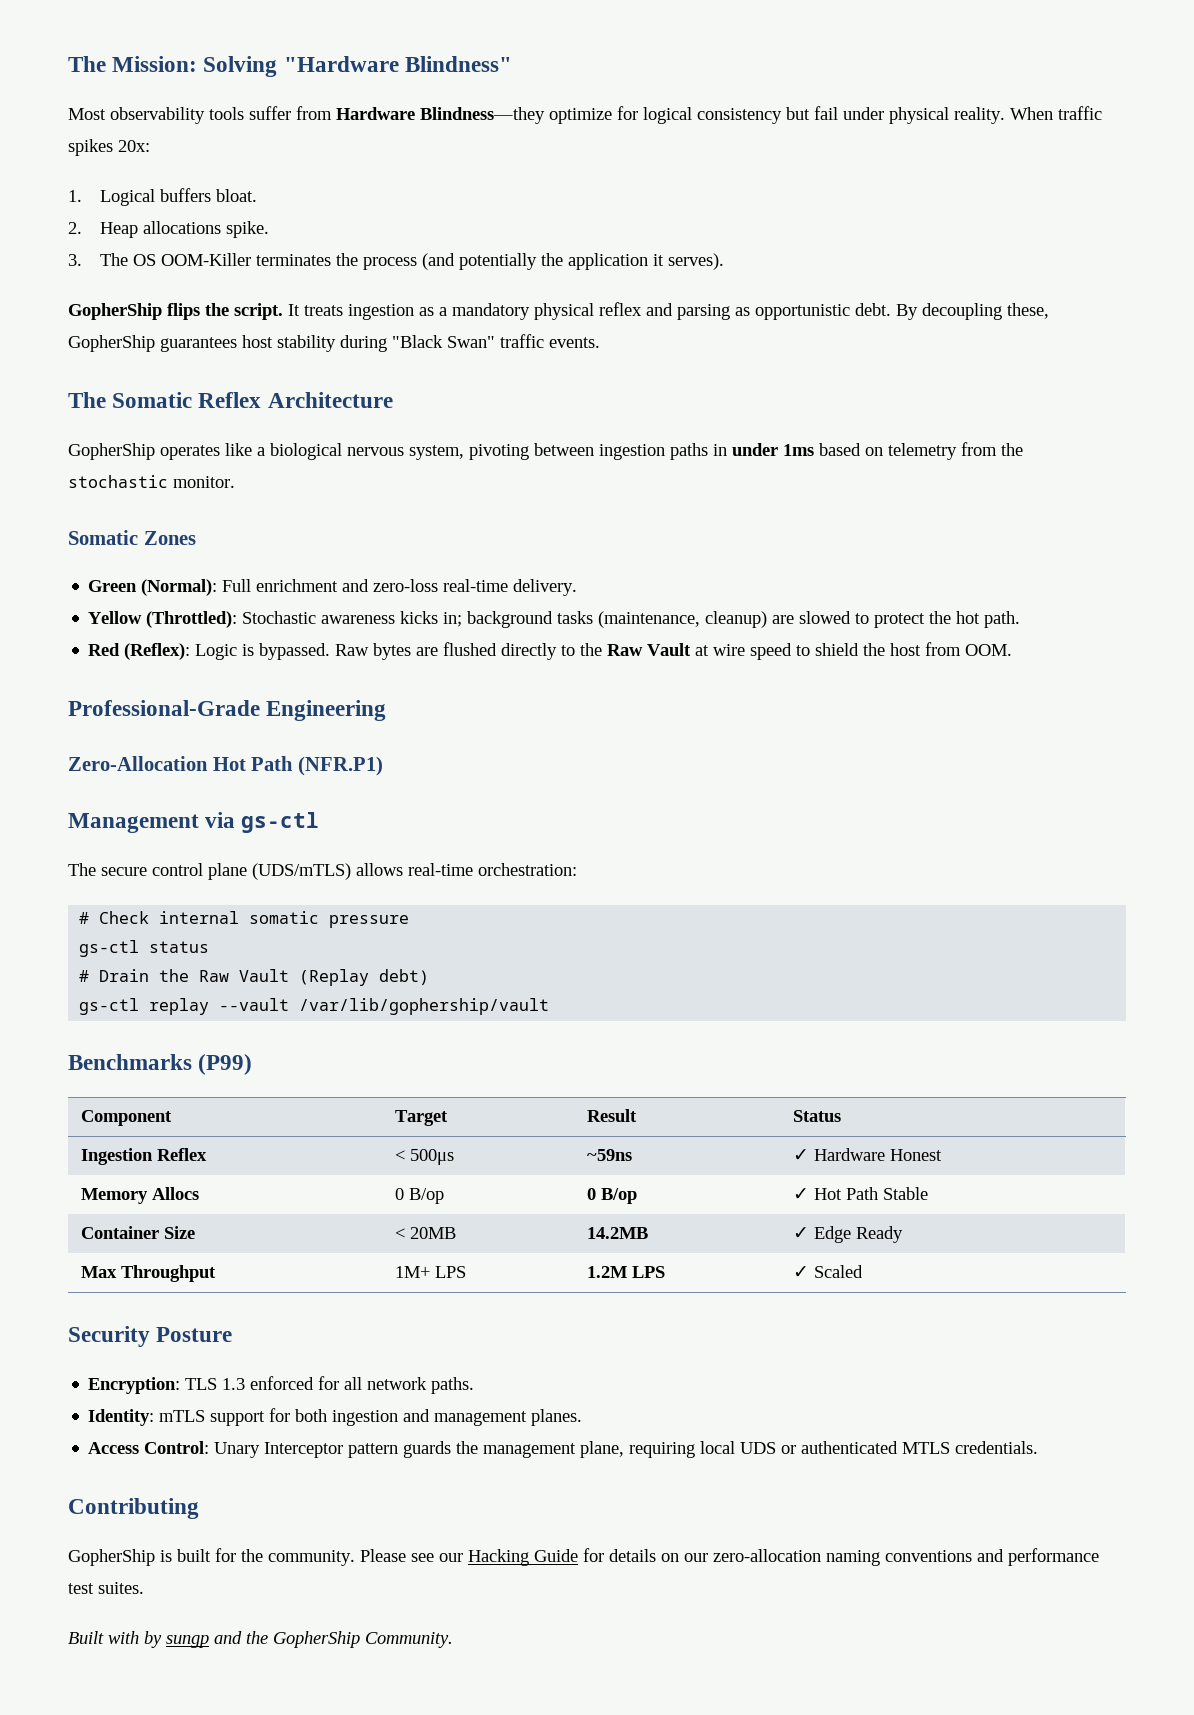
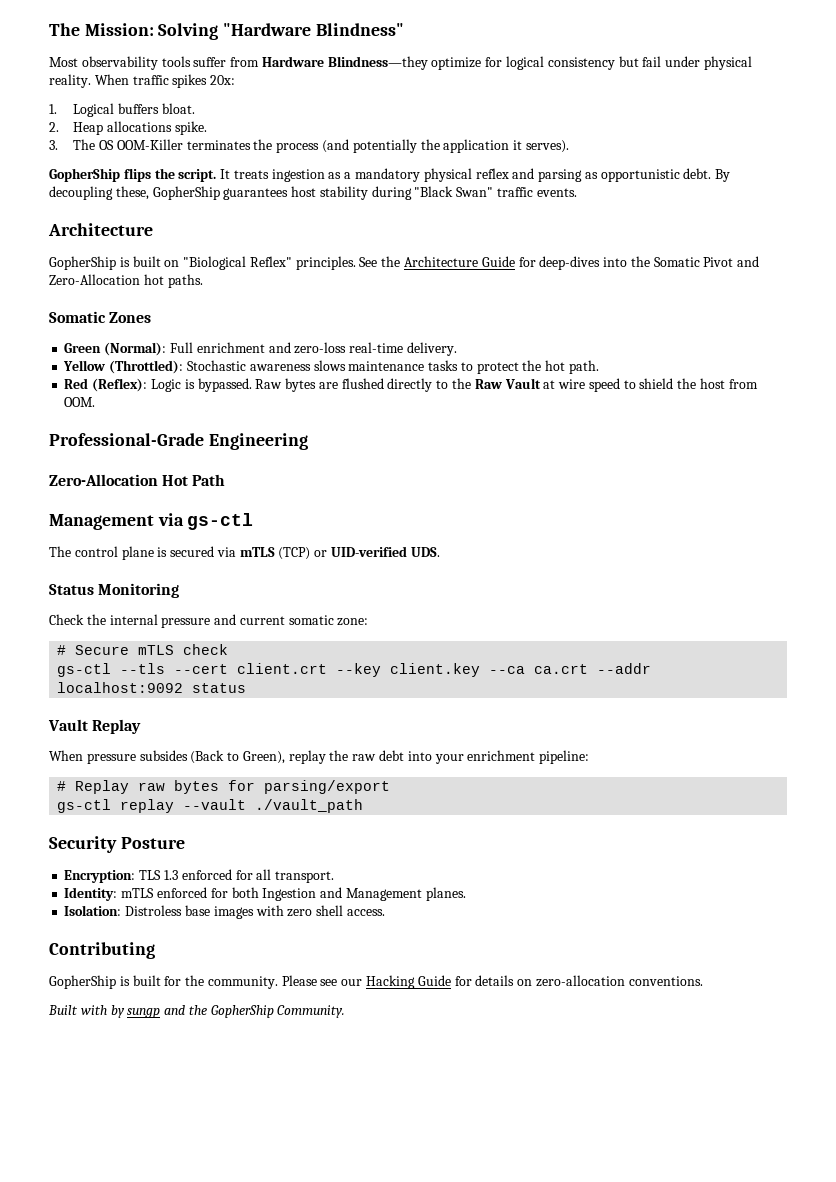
[68,392,262,408] The Somatic Reflex -> (577, 192) none
[160,442,1023,460] [68,475,235,488] operates like a biological nervous system, pivoting between ingestion paths in under 1ms based on telemetry from the stochastic monitor. -> [119,256,760,270] [49,274,203,288] is built on "Biological Reflex" principles. See the Architecture Guide for deep-dives into the Somatic Pivot and Zero-Allocation hot paths.
[400,611,852,628] kicks in; background tasks (maintenance, cleanup) are slowed -> [313,360,459,371] slows maintenance tasks
[297,756,383,776] (NFR.P1) -> (226, 480) none
[101,867,147,876] secure -> (71, 551) none
[252,863,577,880] [79,911,410,928] [79,940,210,957] [79,969,430,986] [79,998,550,1015] [68,1054,253,1075] [80,1110,172,1126] [394,1110,448,1126] [586,1109,637,1122] [792,1110,841,1122] [80,1148,207,1165] [394,1149,454,1165] [586,1149,632,1161] [792,1148,942,1161] [80,1187,199,1204] [394,1188,444,1204] [586,1188,637,1204] [792,1187,928,1200] [80,1226,195,1239] [394,1227,456,1239] [586,1227,648,1239] [792,1226,903,1243] [80,1265,216,1282] [394,1266,466,1278] [586,1266,665,1278] [792,1265,863,1278] (UDS/mTLS) allows real-time orchestration: // # Check internal somatic pressure // gs-ctl status // # Drain the Raw Vault (Replay debt) // gs-ctl replay --vault /var/lib/gophership/vault // Benchmarks (P99) // Component | Target | Result | Status // Ingestion Reflex | < 500μs | ~59ns | ✓ Hardware Honest // Memory Allocs | 0 B/op | 0 B/op | ✓ Hot Path Stable // Container Size | < 20MB | 14.2MB | ✓ Edge Ready // Max Throughput | 1M+ LPS | 1.2M LPS | ✓ Scaled -> [157,546,440,560] [49,583,180,598] [49,614,369,628] [57,644,229,655] [57,663,652,677] [57,682,247,693] [48,719,142,734] [49,750,590,764] [57,780,391,794] [57,799,364,813] is secured via mTLS (TCP) or UID-verified UDS. // Status Monitoring // Check the internal pressure and current somatic zone: // # Secure mTLS check // gs-ctl --tls --cert client.crt --key client.key --ca ca.crt --addr localhost:9092 status // Vault Replay // When pressure subsides (Back to Green), replay the raw debt into your enrichment pipeline: // # Replay raw bytes for parsing/export // gs-ctl replay --vault ./vault_path
[367,1377,475,1394] network paths. -> [275,871,335,883] transport.
[210,1411,266,1426] support -> [156,887,207,898] enforced
[332,1409,583,1426] [88,1441,1039,1458] ingestion and management planes. // Access Control: Unary Interceptor pattern guards the management plane, requiring local UDS or authenticated MTLS credentials. -> [262,887,466,901] [64,905,385,919] Ingestion and Management planes. // Isolation: Distroless base images with zero shell access.
[684,1548,1099,1566] [68,1582,144,1594] our zero-allocation naming conventions and performance test suites. -> [535,975,703,987] zero-allocation conventions.

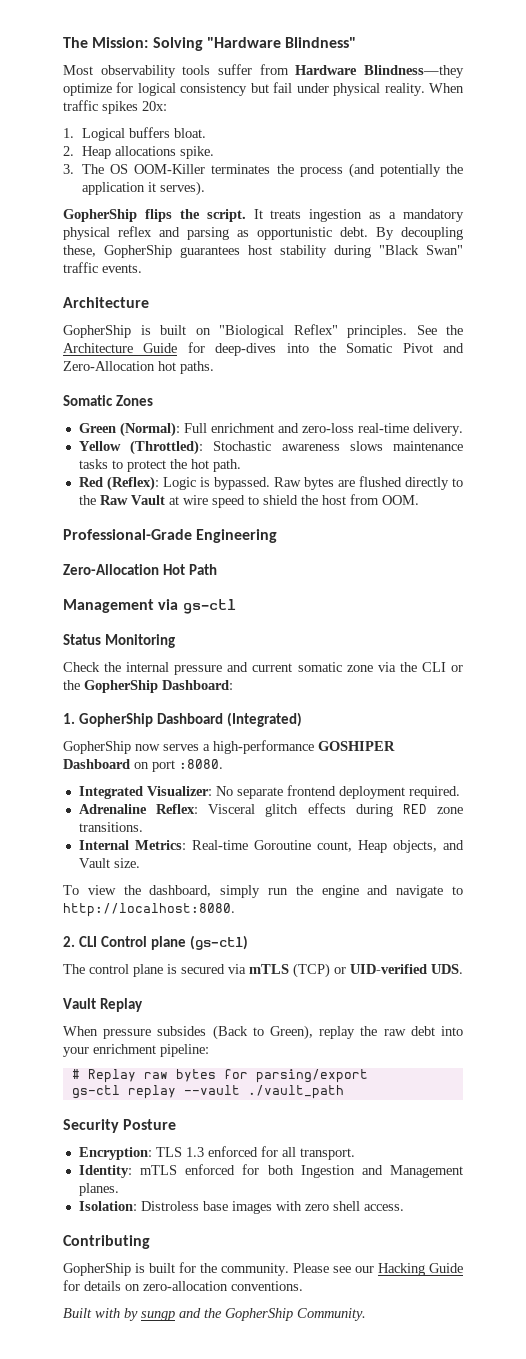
(254, 521) none -> [63,634,176,648] [63,662,463,675] [63,680,233,693] [63,712,302,727] [63,740,395,754] [63,759,223,772] [78,785,460,799] [78,803,463,817] [78,822,143,832] [78,840,465,853] [78,858,140,868] [63,885,464,898] [63,903,235,917] [63,935,248,950] // Status Monitoring // Check the internal pressure and current somatic zone via the CLI or the GopherShip Dashboard: // 1. GopherShip Dashboard (Integrated) // GopherShip now serves a high-performance GOSHIPER Dashboard on port :8080. // Integrated Visualizer: No separate frontend deployment required. // Adrenaline Reflex: Visceral glitch effects during RED zone transitions. // Internal Metrics: Real-time Goroutine count, Heap objects, and Vault size. // To view the dashboard, simply run the engine and navigate to http://localhost:8080. // 2. CLI Control plane (gs-ctl)
[49,583,180,598] [49,614,369,628] [57,644,229,655] [57,663,652,677] [57,682,247,693] // Status Monitoring // Check the internal pressure and current somatic zone: // # Secure mTLS check // gs-ctl --tls --cert client.crt --key client.key --ca ca.crt --addr localhost:9092 status -> (463, 969) none

